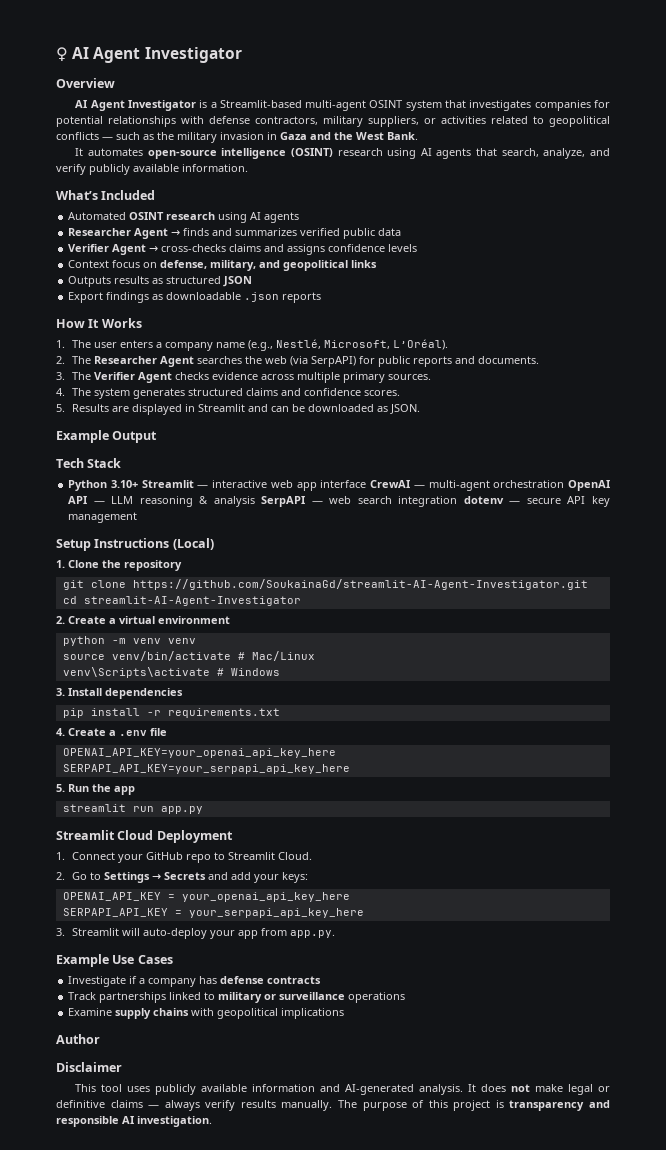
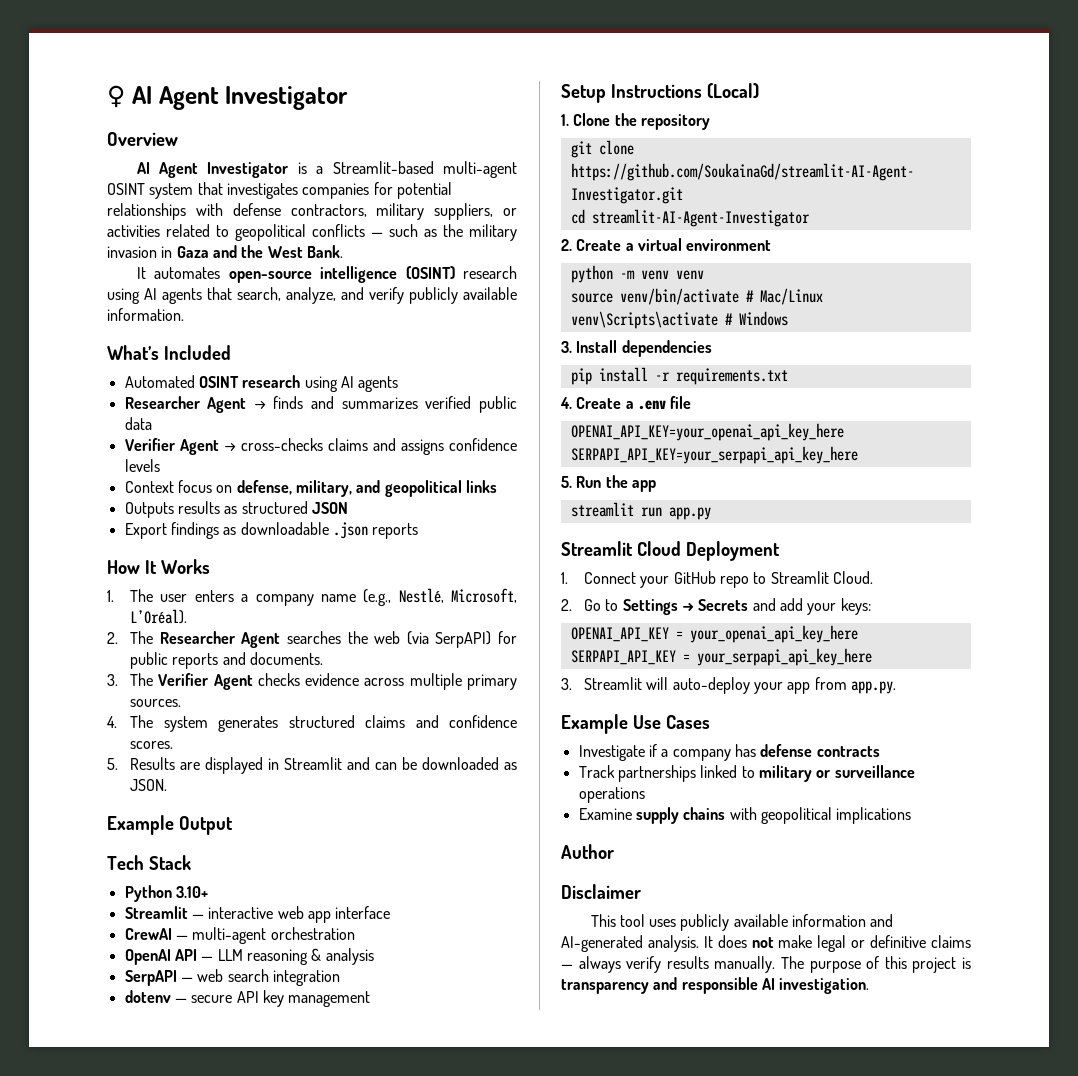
(138, 484) none -> (208, 892) //
(367, 484) none -> (391, 912) //
(565, 484) none -> (355, 933) //
(255, 501) none -> (374, 956) //
(458, 501) none -> (340, 978) //

